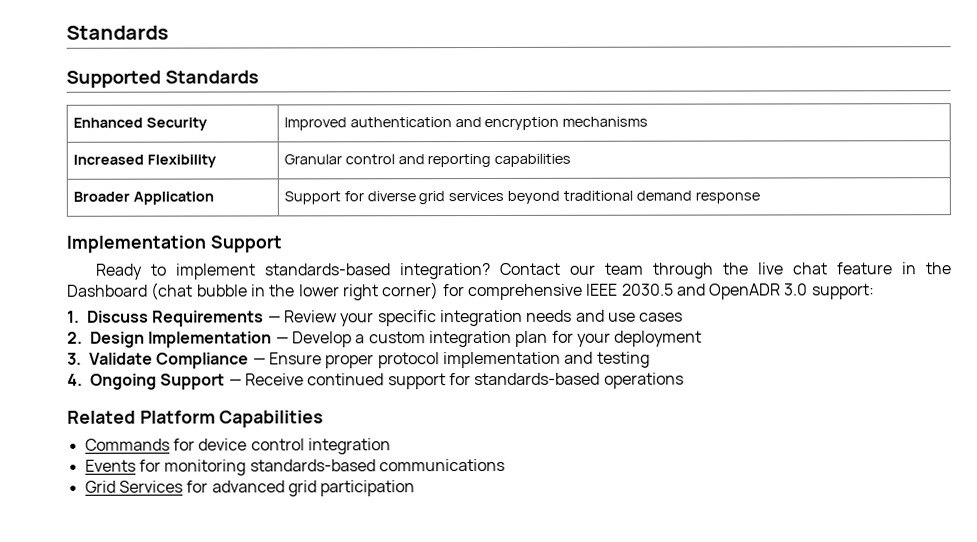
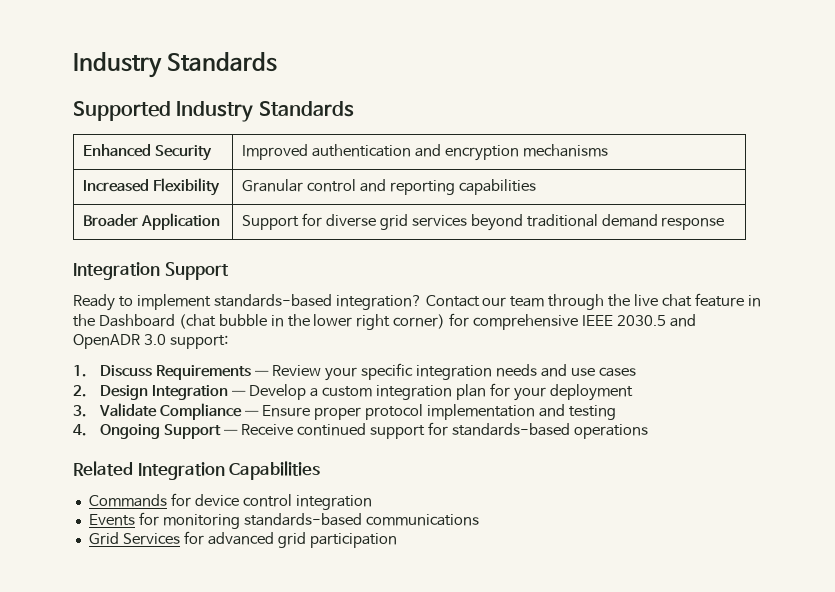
(66, 32) none -> [73,52,162,78] Industry
(161, 79) none -> [176,101,254,122] Industry
[66,235,206,253] Implementation -> [73,262,160,280] Integration
[148,331,273,348] Implementation -> [152,385,229,400] Integration
[139,410,216,424] Platform -> [137,462,225,480] Integration

